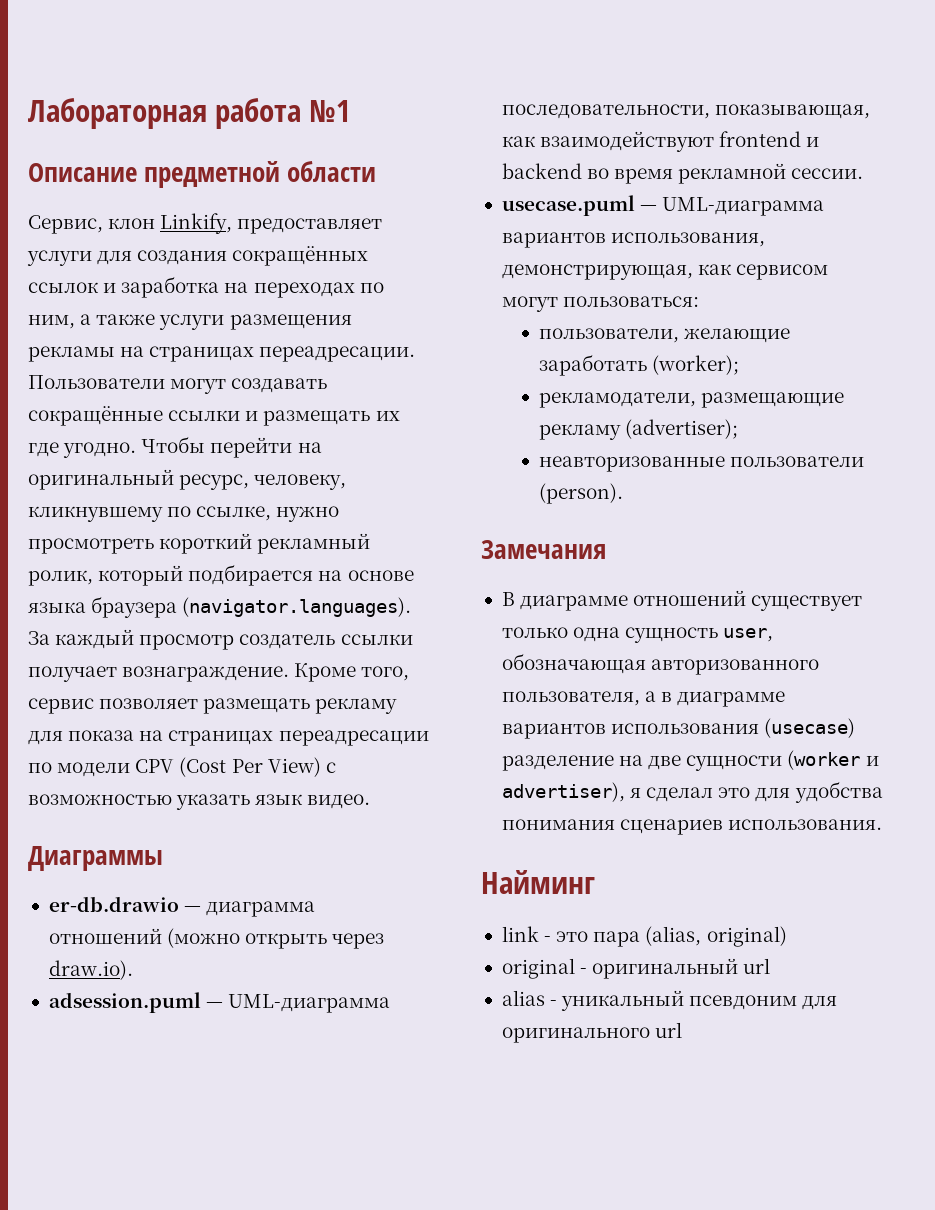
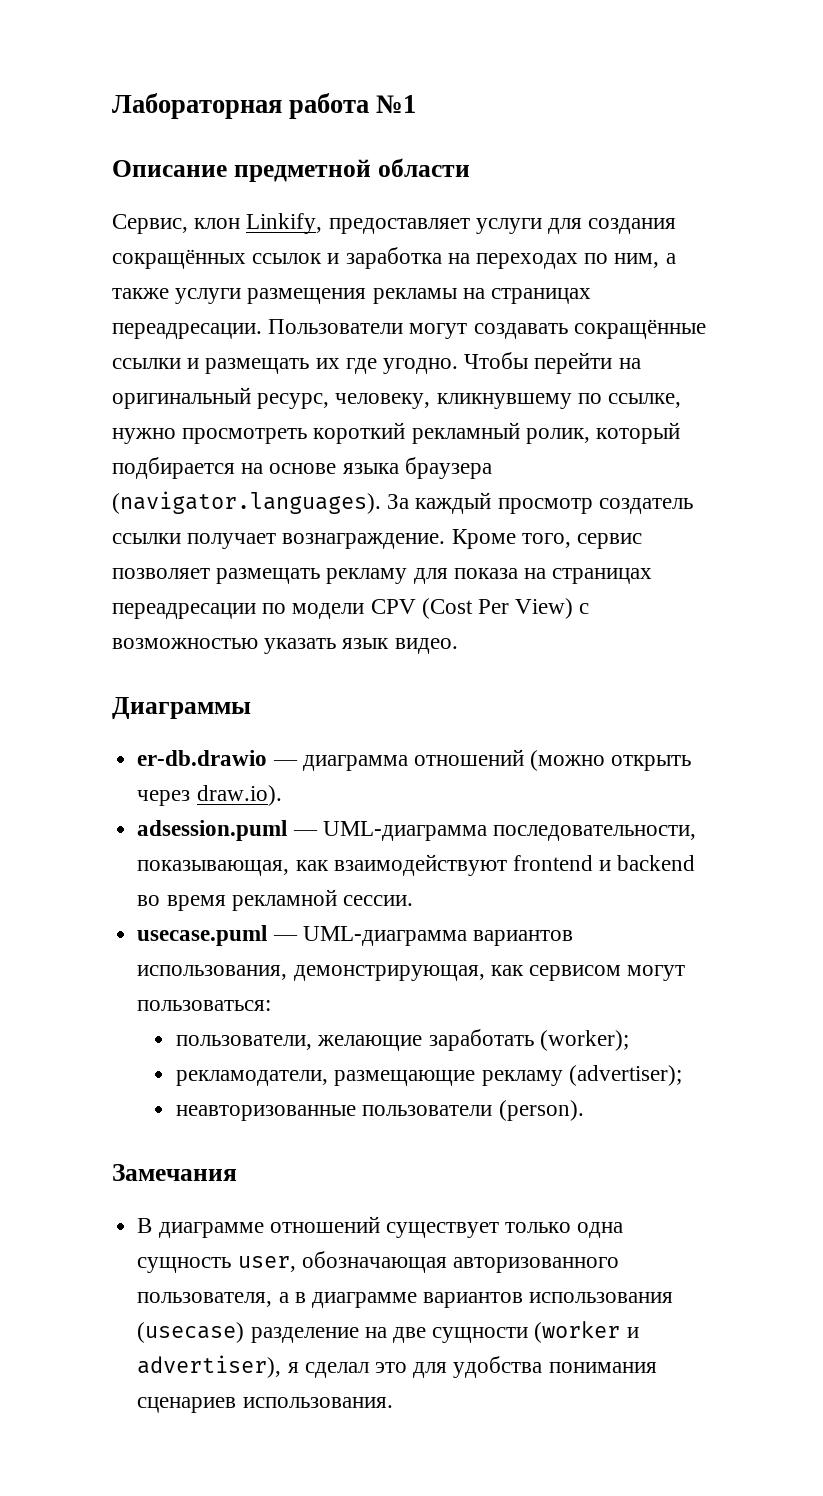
[481,870,595,894] [501,926,787,947] [501,958,771,979] [501,990,838,1011] [501,1022,683,1043] // Найминг // link - это пара (alias, original) // original - оригинальный url // alias - уникальный псевдоним для оригинального url -> (393, 1402) none

